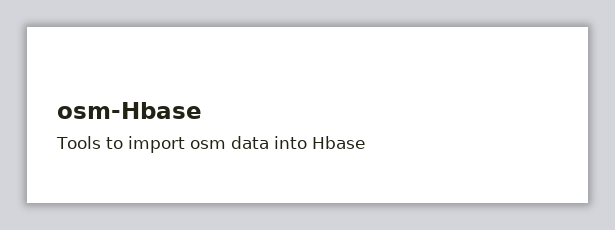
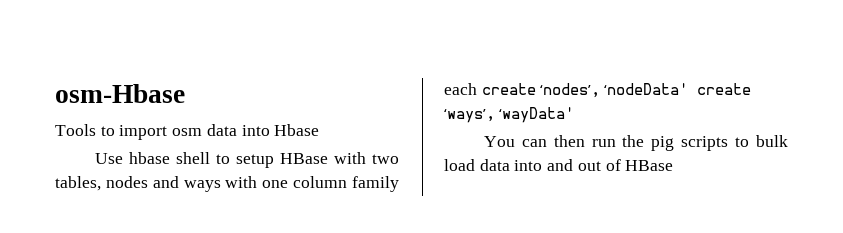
(365, 142) none -> [94,152,399,168] [55,176,399,192] [444,83,751,98] [444,107,575,123] [483,135,788,151] [444,159,674,171] // Use hbase shell to setup HBase with two tables, nodes and ways with one column family each create ‘nodes’, ‘nodeData' create ‘ways’, ‘wayData' // You can then run the pig scripts to bulk load data into and out of HBase

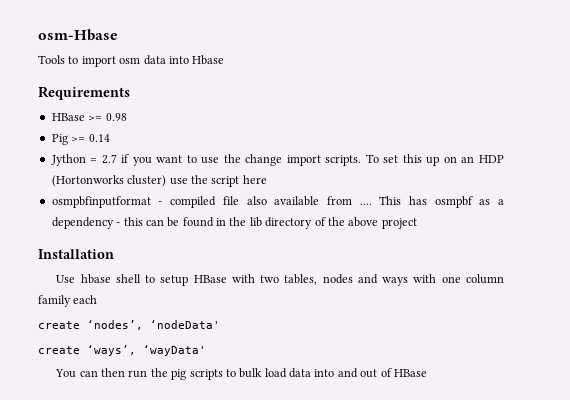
(320, 130) none -> [38,86,130,100] [51,113,127,121] [51,134,110,145] [50,154,505,166] [51,175,267,187] [51,196,504,208] [51,217,417,229] [38,249,114,259] // Requirements // HBase >= 0.98 // Pig >= 0.14 // Jython = 2.7 if you want to use the change import scripts. To set this up on an HDP (Hortonworks cluster) use the script here // osmpbfinputformat - compiled file also available from .... This has osmpbf as a dependency - this can be found in the lib directory of the above project // Installation
(477, 89) none -> (98, 299) //
(688, 89) none -> (220, 324) //

